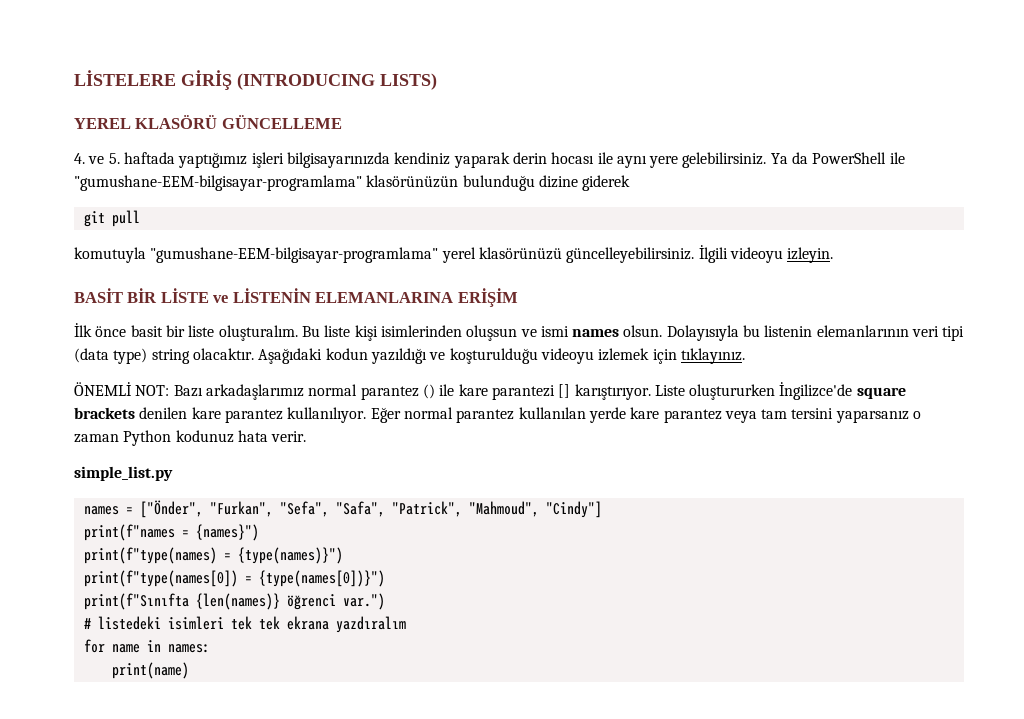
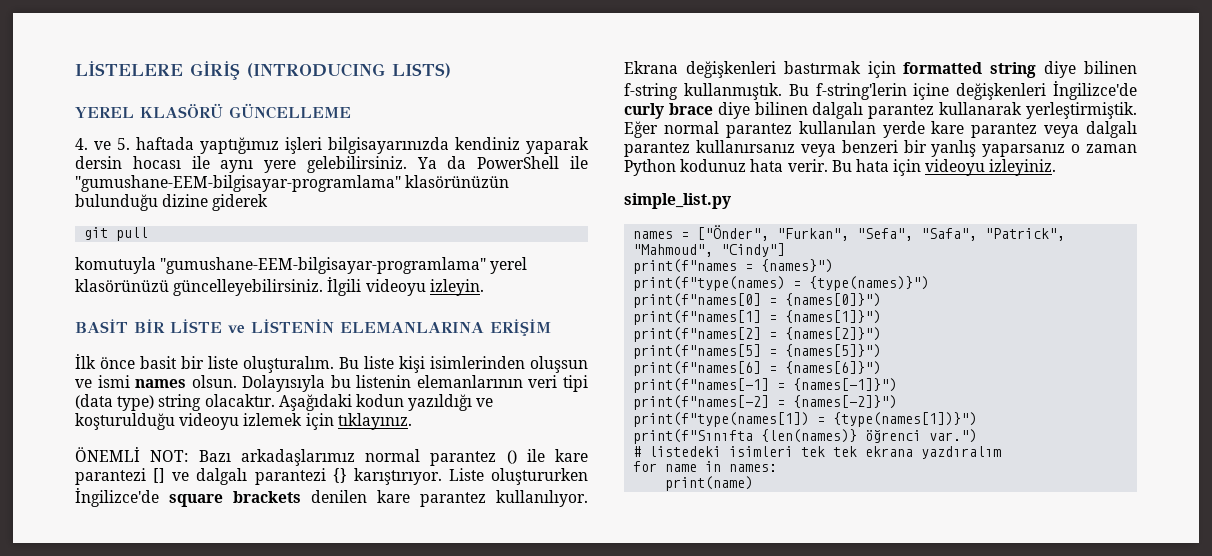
[512,152,547,164] derin -> [75,156,122,169] dersin
(571, 391) none -> [172,468,347,485] ve dalgalı parantezi {}
(367, 415) none -> [624,61,1137,78] [624,80,1137,100] [624,102,1137,119] Ekrana değişkenleri bastırmak için formatted string diye bilinen f-string kullanmıştık. Bu f-string'lerin içine değişkenleri İngilizce'de curly brace diye bilinen dalgalı parantez kullanarak yerleştirmiştik.
[761,408,834,419] tam tersini -> [1086,121,1137,138] [624,140,977,157] dalgalı parantez kullanırsanız veya benzeri bir yanlış
(307, 436) none -> [831,159,1057,176] Bu hata için videoyu izleyiniz.
[83,570,385,587] print(f"type(names[0]) = {type(names[0])}") -> [633,293,882,308] [633,310,882,325] [633,327,882,342] [633,344,882,359] [633,361,882,376] [633,378,898,393] [633,395,898,410] [633,412,978,427] print(f"names[0] = {names[0]}") // print(f"names[1] = {names[1]}") // print(f"names[2] = {names[2]}") // print(f"names[5] = {names[5]}") // print(f"names[6] = {names[6]}") // print(f"names[-1] = {names[-1]}") // print(f"names[-2] = {names[-2]}") // print(f"type(names[1]) = {type(names[1])}")

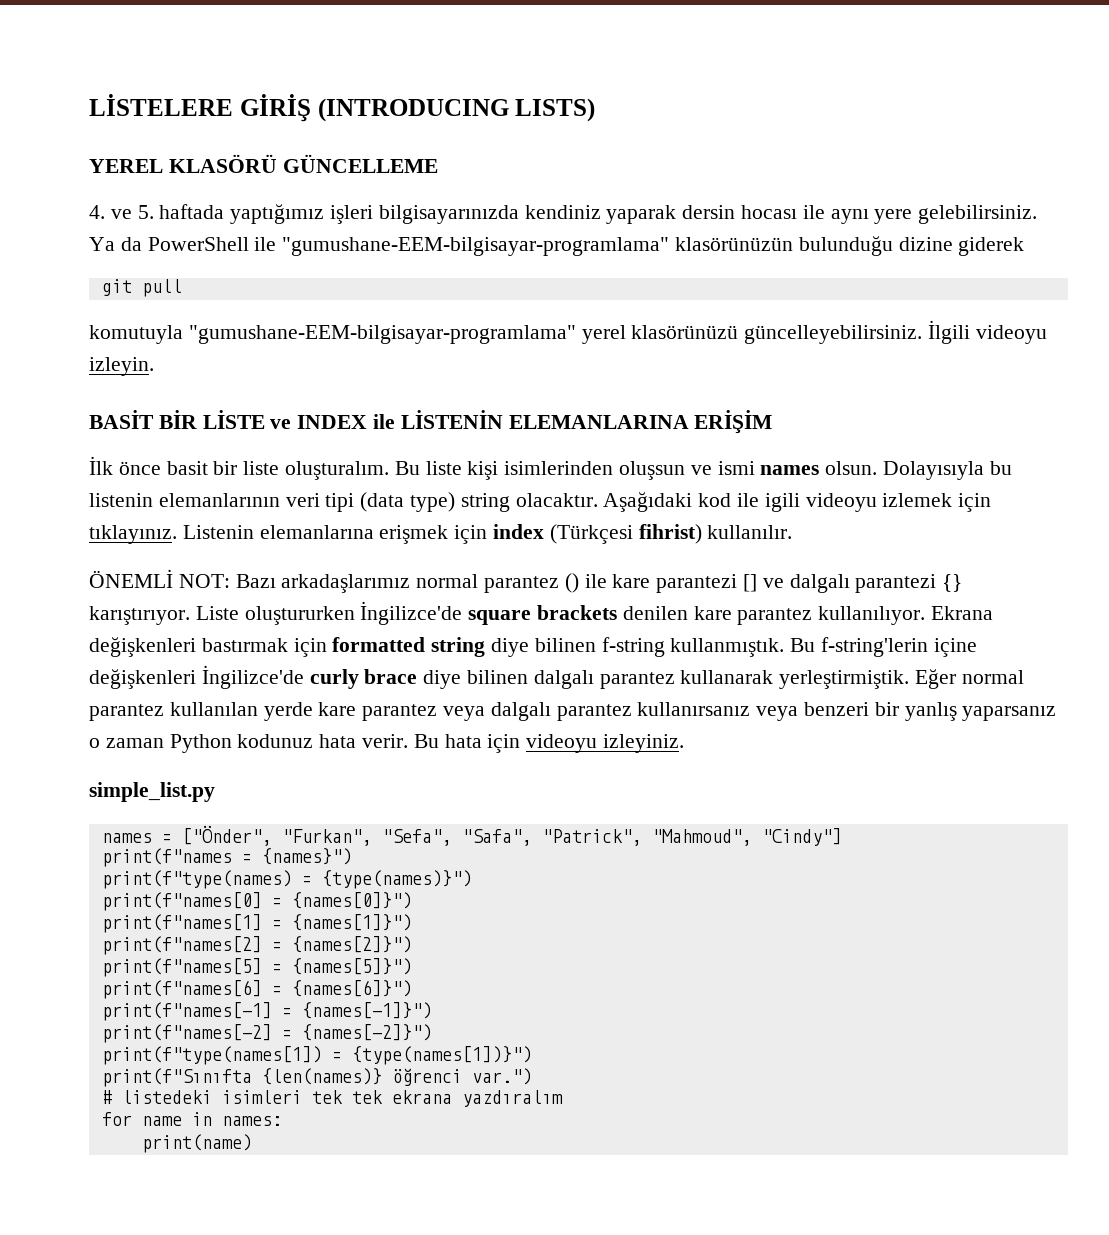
(245, 329) none -> [297,414,396,429] INDEX ile
[355,394,494,411] [75,413,175,430] kodun yazıldığı ve koşturulduğu -> [698,493,800,512] kod ile igili
(412, 421) none -> [182,524,793,544] Listenin elemanlarına erişmek için index (Türkçesi fihrist) kullanılır.

